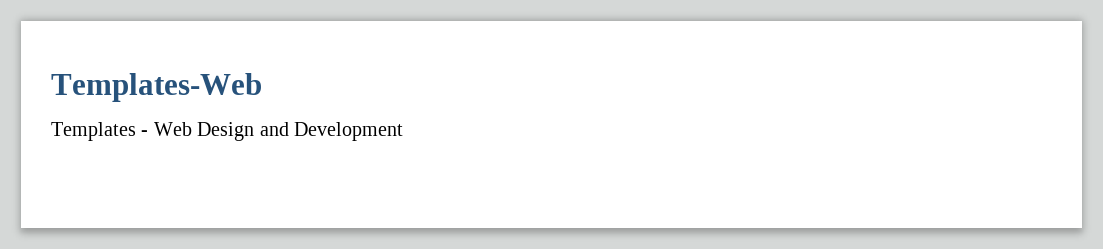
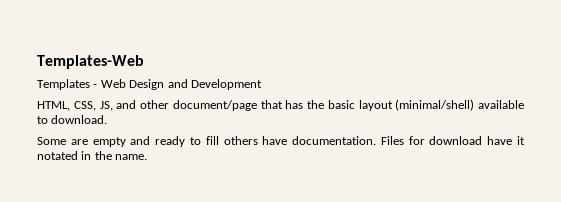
(403, 131) none -> [37,99,524,111] [37,115,108,124] [37,136,525,147] [37,151,148,160] // HTML, CSS, JS, and other document/page that has the basic layout (minimal/shell) available to download. // Some are empty and ready to fill others have documentation. Files for download have it notated in the name.

